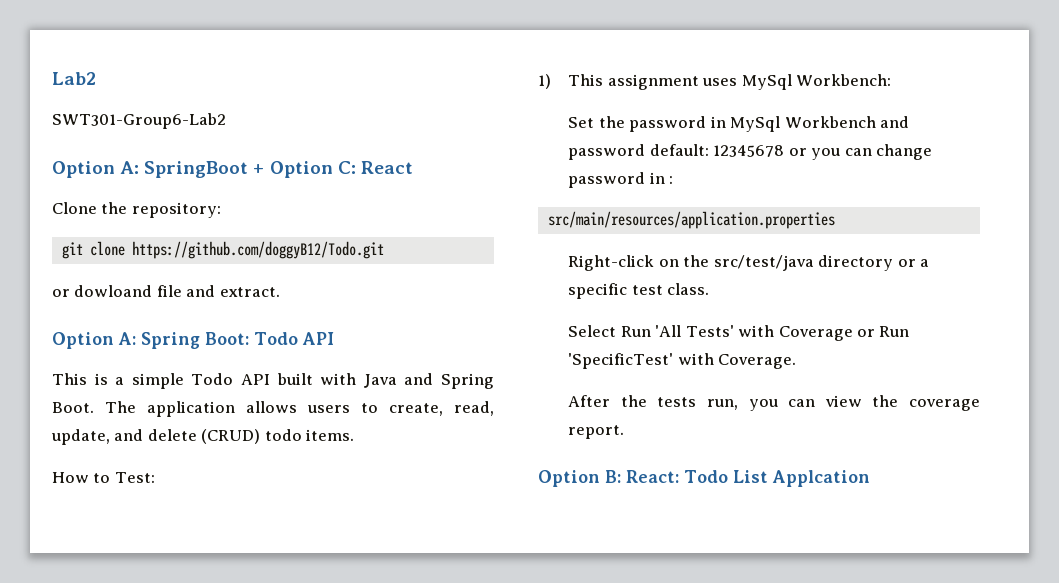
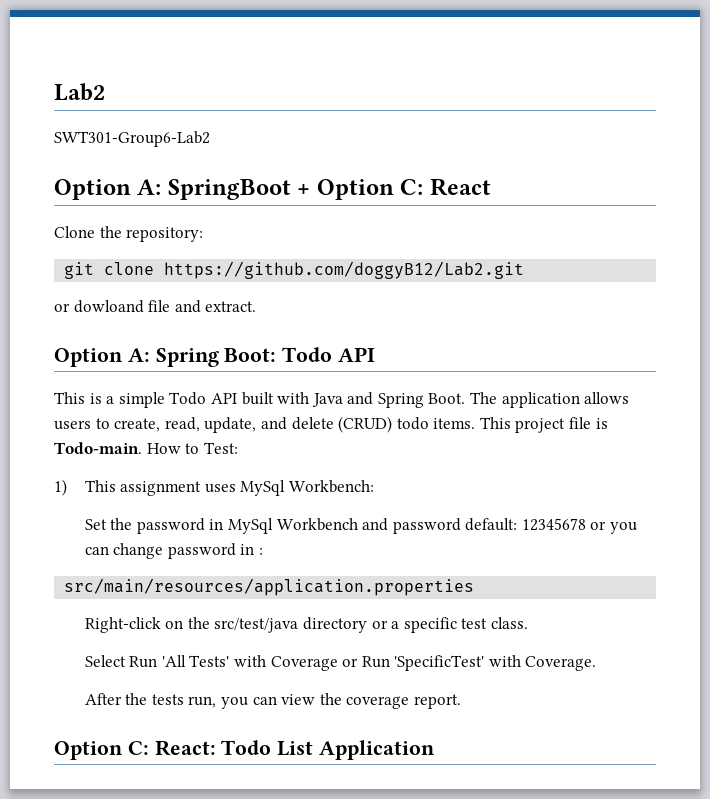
[131,241,384,259] https://github.com/doggyB12/Todo.git -> [164,261,525,279] https://github.com/doggyB12/Lab2.git
(355, 435) // -> [479,417,608,433] [54,442,142,454] This project file is Todo-main.
[605,470,621,483] B: -> [127,741,149,755] C:
[771,470,870,487] Applcation -> [319,740,436,760] Application

